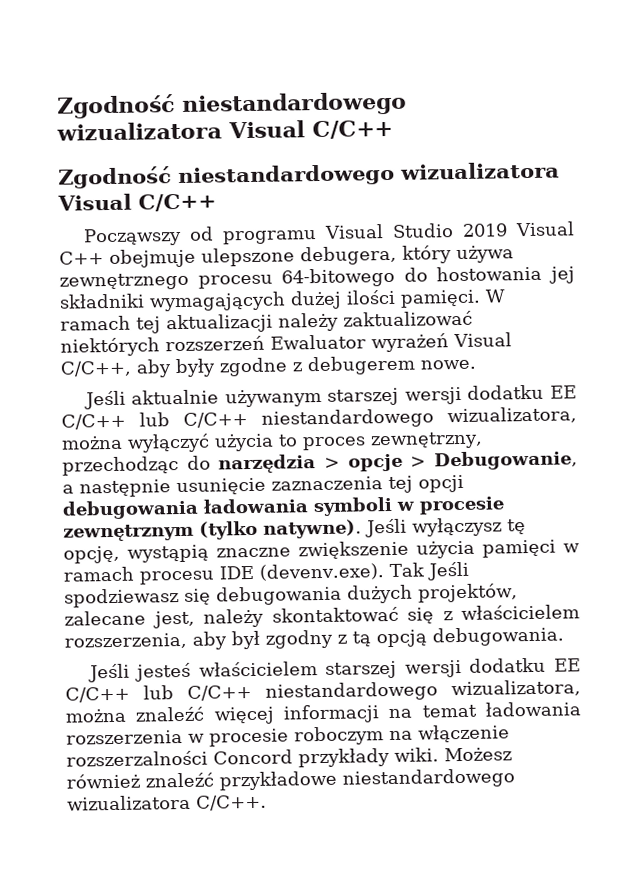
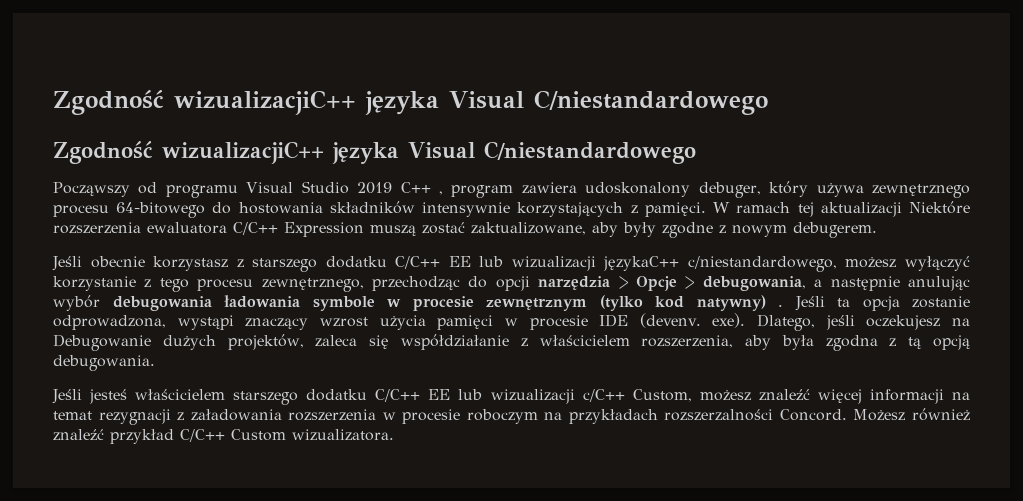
[57,91,407,119] [56,119,393,141] [58,161,560,189] [57,193,217,212] Zgodność niestandardowego wizualizatora Visual C/C++ // Zgodność niestandardowego wizualizatora Visual C/C++ -> [53,90,768,115] [53,141,696,164] Zgodność wizualizacjiC++ języka Visual C/niestandardowego // Zgodność wizualizacjiC++ języka Visual C/niestandardowego
[515,221,576,237] [59,245,397,268] Visual C++ obejmuje ulepszone debugera, -> [400,182,761,198] C++ , program zawiera udoskonalony debuger,
[549,266,575,284] [59,289,396,312] jej składniki wymagających dużej ilości -> [329,201,638,217] składników intensywnie korzystających z
[278,310,473,332] [60,332,512,357] [60,360,132,377] należy zaktualizować niektórych rozszerzeń Ewaluator wyrażeń Visual C/C++, -> [909,201,971,214] [53,222,586,237] Niektóre rozszerzenia ewaluatora C/C++ Expression muszą zostać zaktualizowane,
[307,355,476,376] [83,384,577,410] [61,406,577,430] [61,431,483,453] debugerem nowe. // Jeśli aktualnie używanym starszej wersji dodatku EE C/C++ lub C/C++ niestandardowego wizualizatora, można wyłączyć użycia to proces zewnętrzny, -> [732,222,877,238] [52,256,971,272] [53,276,364,292] nowym debugerem. // Jeśli obecnie korzystasz z starszego dodatku C/C++ EE lub wizualizacji językaC++ c/niestandardowego, możesz wyłączyć korzystanie z tego procesu zewnętrznego,
(211, 462) none -> [495,276,530,291] opcji
[347,450,578,472] [62,474,464,498] opcje > Debugowanie, a następnie usunięcie zaznaczenia tej opcji -> [635,276,970,291] [53,295,100,311] Opcje > debugowania, a następnie anulując wybór
[313,496,393,517] symboli -> [312,296,375,311] symbole
[263,517,526,539] [63,539,580,564] [63,561,469,585] [64,583,518,608] [64,606,434,629] natywne). Jeśli wyłączysz tę opcję, wystąpią znaczne zwiększenie użycia pamięci w ramach procesu IDE (devenv.exe). Tak Jeśli spodziewasz się debugowania dużych projektów, zalecane jest, należy skontaktować się -> [655,295,970,311] [53,313,970,331] [53,334,509,351] kod natywny) . Jeśli ta opcja zostanie odprowadzona, wystąpi znaczący wzrost użycia pamięci w procesie IDE (devenv. exe). Dlatego, jeśli oczekujesz na Debugowanie dużych projektów, zaleca się współdziałanie
[231,629,333,650] był zgodny -> [781,335,878,351] była zgodna
[325,657,581,679] [65,679,581,703] [65,708,126,723] starszej wersji dodatku EE C/C++ lub C/C++ niestandardowego wizualizatora, można -> [233,389,751,405] starszego dodatku C/C++ EE lub wizualizacji c/C++ Custom, możesz
[484,701,581,717] ładowania -> [98,409,282,425] rezygnacji z załadowania
[418,724,510,743] [66,747,512,768] [66,768,515,791] [67,794,267,811] włączenie rozszerzalności Concord przykłady wiki. Możesz również znaleźć przykładowe niestandardowego wizualizatora C/C++. -> [568,408,971,424] [53,429,394,444] przykładach rozszerzalności Concord. Możesz również znaleźć przykład C/C++ Custom wizualizatora.

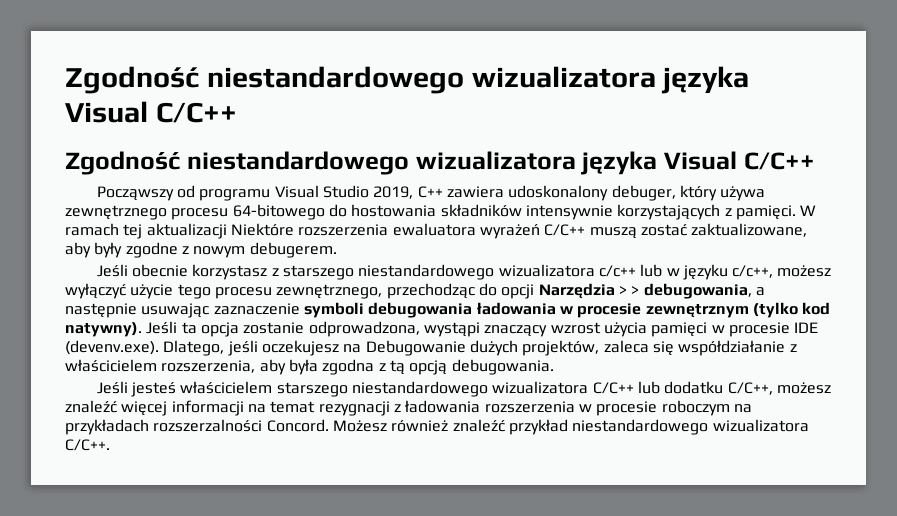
[53,90,768,115] [53,141,696,164] Zgodność wizualizacjiC++ języka Visual C/niestandardowego // Zgodność wizualizacjiC++ języka Visual C/niestandardowego -> [65,66,750,94] [65,101,237,123] [65,151,815,175] Zgodność niestandardowego wizualizatora języka Visual C/C++ // Zgodność niestandardowego wizualizatora języka Visual C/C++
[357,182,514,198] 2019 C++ , program -> [373,186,443,199] 2019, C++
[233,222,364,237] C/C++ Expression -> [479,224,586,239] wyrażeń C/C++
[325,256,971,272] [53,276,152,291] dodatku C/C++ EE lub wizualizacji językaC++ c/niestandardowego, możesz wyłączyć korzystanie z -> [358,264,832,280] [65,283,174,299] niestandardowego wizualizatora c/c++ lub w języku c/c++, możesz wyłączyć użycie
[538,276,677,291] narzędzia > Opcje -> [538,283,627,298] Narzędzia >
[907,276,970,291] [53,295,100,311] anulując wybór -> [141,302,364,318] usuwając zaznaczenie symboli
[312,296,375,311] symbole -> (556, 308) none
[696,295,783,311] natywny) . -> [65,322,142,337] natywny).
[639,313,746,328] (devenv. exe). -> [65,340,159,355] (devenv.exe).
[306,389,692,404] dodatku C/C++ EE lub wizualizacji c/C++ Custom, -> [351,381,773,397] niestandardowego wizualizatora C/C++ lub dodatku C/C++,
[190,409,282,421] załadowania -> [405,400,481,413] ładowania
[180,429,394,442] C/C++ Custom wizualizatora. -> [572,419,809,435] [65,439,110,451] niestandardowego wizualizatora C/C++.

